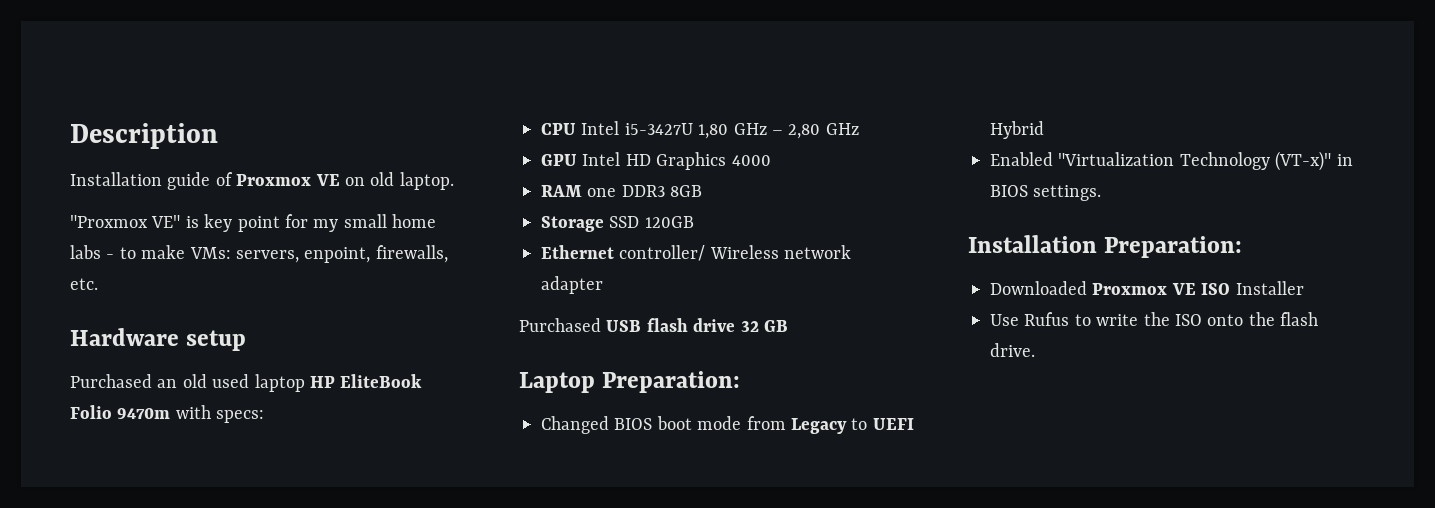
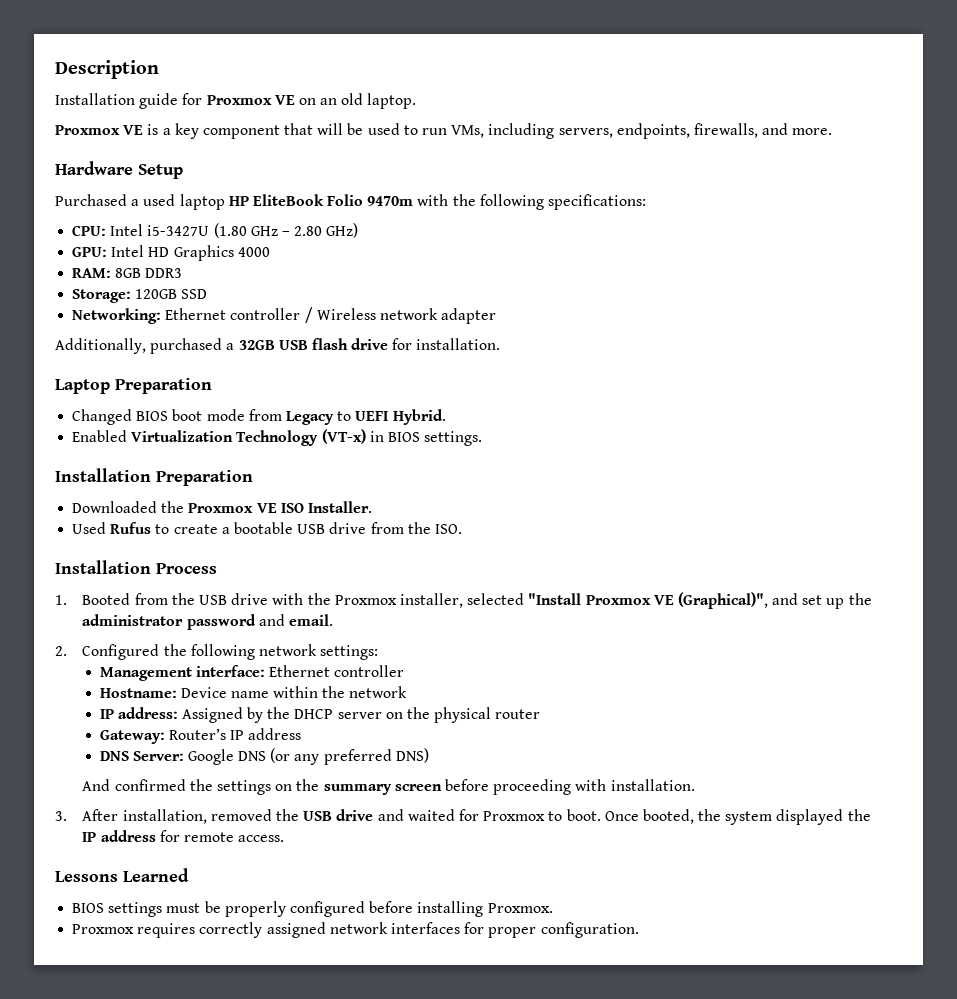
[215,172,233,186] of -> [182,93,203,105] for
(365, 181) none -> [320,98,338,105] an
[70,214,437,232] [70,245,448,263] [70,278,98,290] "Proxmox VE" is key point for my small home labs - to make VMs: servers, enpoint, firewalls, etc. -> [55,123,833,139] Proxmox VE is a key component that will be used to run VMs, including servers, endpoints, firewalls, and more.
[186,330,247,351] [70,374,207,388] setup // Purchased an old -> [138,164,183,179] [55,194,140,206] Setup // Purchased a
[216,410,265,423] [541,123,576,135] specs: // CPU -> [452,194,647,210] [72,225,107,236] the following specifications: // CPU:
[698,124,729,139] 1,80 -> [213,223,247,238] (1.80
[788,123,859,139] [541,154,577,166] 2,80 GHz // GPU -> [294,223,359,238] [72,247,108,257] 2.80 GHz) // GPU:
[541,185,617,197] RAM one -> [72,268,142,278] RAM: 8GB
[670,185,703,197] [541,216,604,232] 8GB // Storage -> [72,289,178,303] // Storage: 120GB
[644,216,694,228] [541,245,706,261] 120GB // Ethernet controller/ -> [72,307,313,324] // Networking: Ethernet controller /
[519,318,601,332] Purchased -> [55,338,275,354] Additionally, purchased a 32GB
[740,320,788,332] 32 GB -> [392,338,501,350] for installation.
[602,371,741,393] Preparation: -> [115,378,212,394] Preparation
[990,121,1044,139] Hybrid -> [392,409,446,425] Hybrid.
[1058,151,1332,171] "Virtualization Technology (VT-x)" -> [131,429,366,446] Virtualization Technology (VT-x)
[1104,236,1243,258] Preparation: -> [156,470,253,486] Preparation
(1087, 288) none -> [161,501,185,513] the
[1235,281,1304,295] [990,312,1319,326] [990,343,1035,357] Installer // Use Rufus to write the ISO onto the flash drive. -> [307,501,372,513] [72,522,462,534] [55,560,217,574] [55,592,872,609] [82,614,334,630] [55,644,379,660] [99,665,405,681] [99,686,408,698] [99,707,541,723] [99,728,302,744] [99,748,429,765] [82,779,695,795] [55,809,871,825] [82,830,285,842] [55,868,189,882] [72,901,553,917] [72,922,639,938] Installer. // Used Rufus to create a bootable USB drive from the ISO. // Installation Process // 1. Booted from the USB drive with the Proxmox installer, selected "Install Proxmox VE (Graphical)", and set up the administrator password and email. // 2. Configured the following network settings: // Management interface: Ethernet controller // Hostname: Device name within the network // IP address: Assigned by the DHCP server on the physical router // Gateway: Router’s IP address // DNS Server: Google DNS (or any preferred DNS) // And confirmed the settings on the summary screen before proceeding with installation. // 3. After installation, removed the USB drive and waited for Proxmox to boot. Once booted, the system displayed the IP address for remote access. // Lessons Learned // BIOS settings must be properly configured before installing Proxmox. // Proxmox requires correctly assigned network interfaces for proper configuration.

